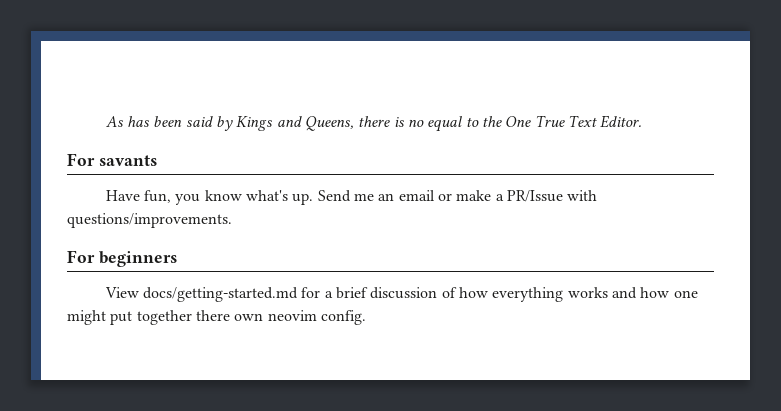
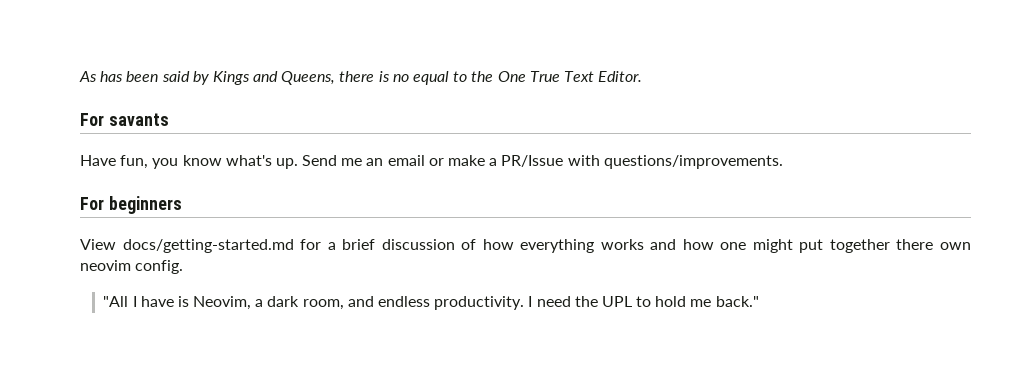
(366, 317) none -> [103,296,759,310] // "All I have is Neovim, a dark room, and endless productivity. I need the UPL to hold me back."

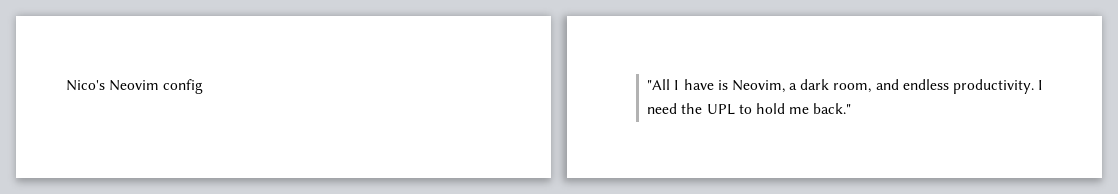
[79,71,643,85] [80,113,169,126] [80,155,783,169] [80,196,182,214] [80,239,971,253] [80,260,184,274] As has been said by Kings and Queens, there is no equal to the One True Text Editor. // For savants // Have fun, you know what's up. Send me an email or make a PR/Issue with questions/improvements. // For beginners // View docs/getting-started.md for a brief discussion of how everything works and how one might put together there own neovim config. -> [66,79,204,94] Nico's Neovim config

